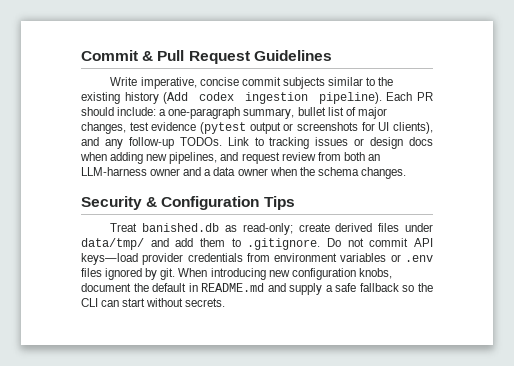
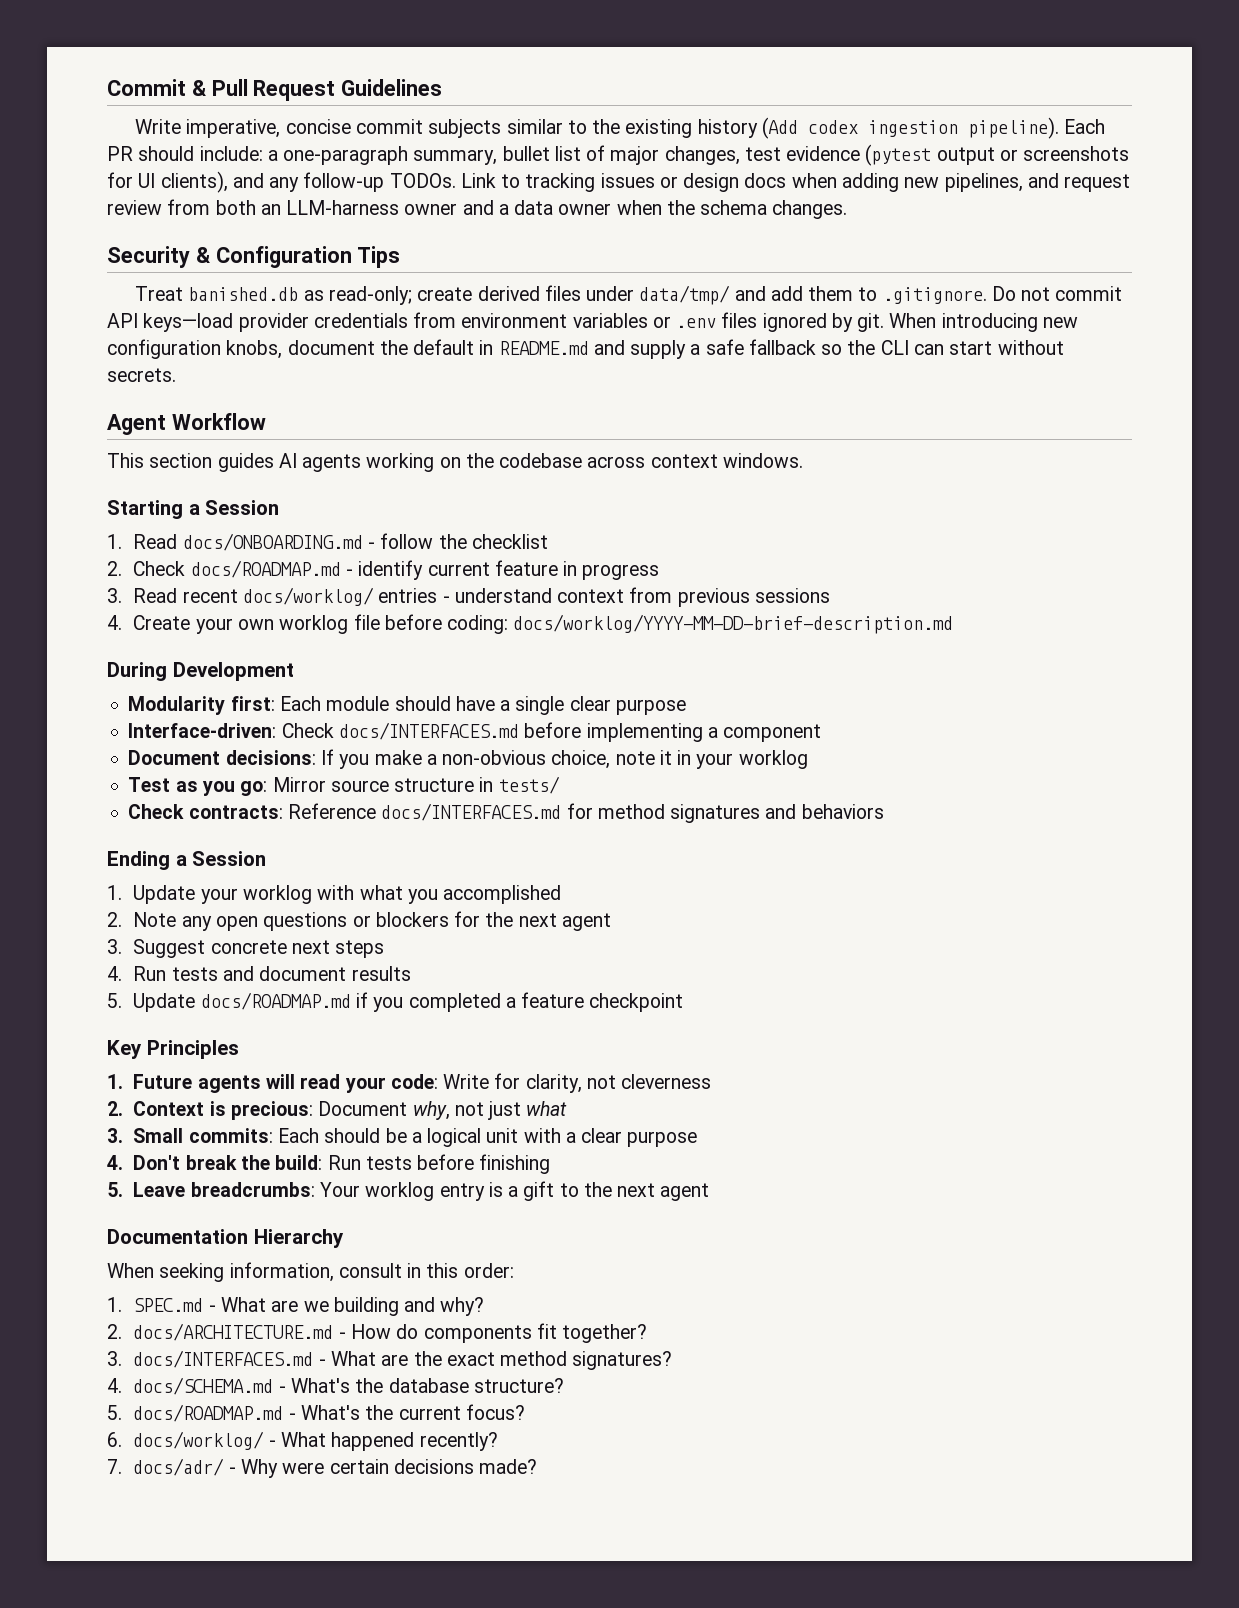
(226, 302) none -> [107,413,266,435] [107,453,803,472] [107,500,280,519] [107,533,548,551] [107,560,660,580] [107,587,830,607] [107,614,954,634] [107,662,294,681] [128,696,686,715] [128,722,822,742] [128,749,808,769] [128,776,560,796] [128,803,884,823] [107,851,267,870] [107,885,562,904] [107,911,611,931] [107,939,385,958] [107,966,411,981] [107,992,684,1012] [107,1040,239,1059] [107,1073,712,1093] [107,1101,568,1120] [107,1128,698,1147] [107,1154,551,1174] [107,1181,710,1201] [107,1229,344,1248] [107,1262,514,1282] [107,1297,485,1316] [107,1323,648,1343] [107,1350,673,1370] [107,1377,564,1395] [107,1404,525,1422] [107,1431,498,1451] [107,1458,538,1478] // Agent Workflow // This section guides AI agents working on the codebase across context windows. // Starting a Session // 1. Read docs/ONBOARDING.md - follow the checklist // 2. Check docs/ROADMAP.md - identify current feature in progress // 3. Read recent docs/worklog/ entries - understand context from previous sessions // 4. Create your own worklog file before coding: docs/worklog/YYYY-MM-DD-brief-description.md // During Development // Modularity first: Each module should have a single clear purpose // Interface-driven: Check docs/INTERFACES.md before implementing a component // Document decisions: If you make a non-obvious choice, note it in your worklog // Test as you go: Mirror source structure in tests/ // Check contracts: Reference docs/INTERFACES.md for method signatures and behaviors // Ending a Session // 1. Update your worklog with what you accomplished // 2. Note any open questions or blockers for the next agent // 3. Suggest concrete next steps // 4. Run tests and document results // 5. Update docs/ROADMAP.md if you completed a feature checkpoint // Key Principles // 1. Future agents will read your code: Write for clarity, not cleverness // 2. Context is precious: Document why, not just what // 3. Small commits: Each should be a logical unit with a clear purpose // 4. Don't break the build: Run tests before finishing // 5. Leave breadcrumbs: Your worklog entry is a gift to the next agent // Documentation Hierarchy // When seeking information, consult in this order: // 1. SPEC.md - What are we building and why? // 2. docs/ARCHITECTURE.md - How do components fit together? // 3. docs/INTERFACES.md - What are the exact method signatures? // 4. docs/SCHEMA.md - What's the database structure? // 5. docs/ROADMAP.md - What's the current focus? // 6. docs/worklog/ - What happened recently? // 7. docs/adr/ - Why were certain decisions made?

